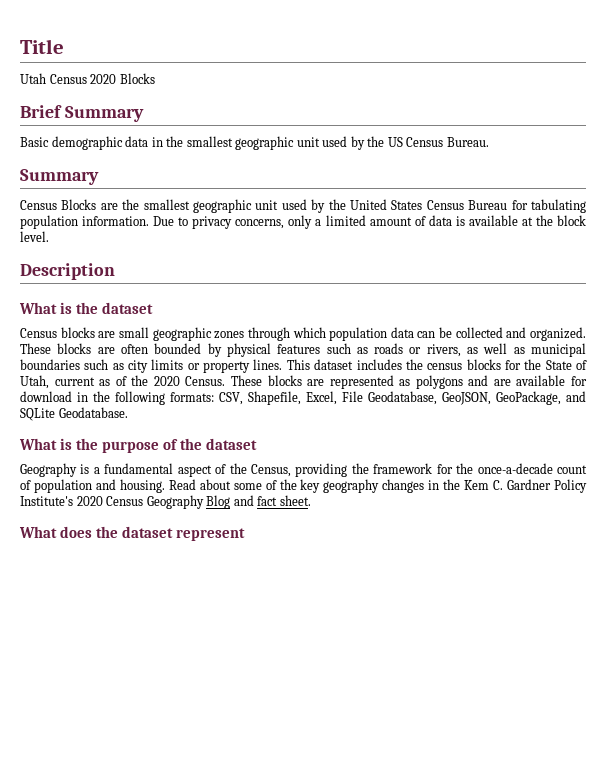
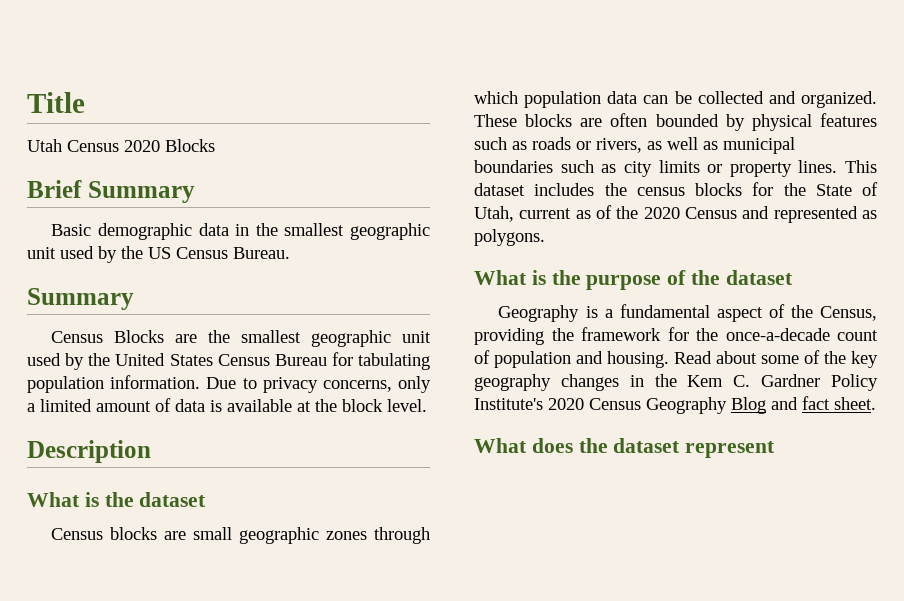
[185,375,587,389] [20,391,586,405] [20,407,128,421] Census. These blocks are represented as polygons and are available for download in the following formats: CSV, Shapefile, Excel, File Geodatabase, GeoJSON, GeoPackage, and SQLite Geodatabase. -> [685,206,877,223] [474,229,545,246] Census and represented as polygons.

